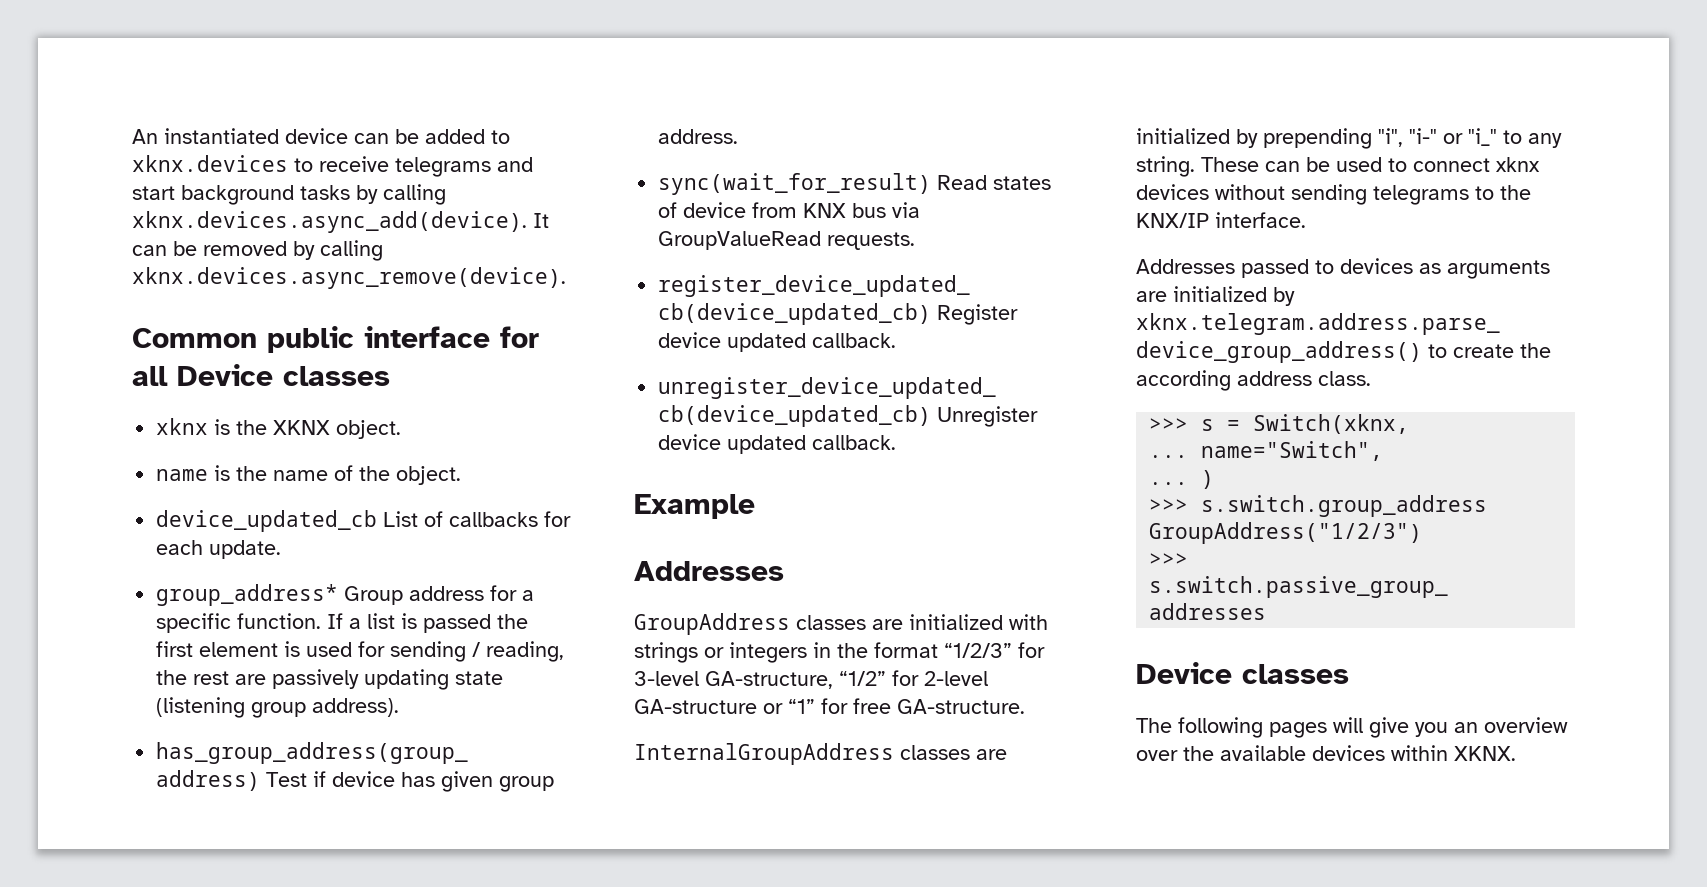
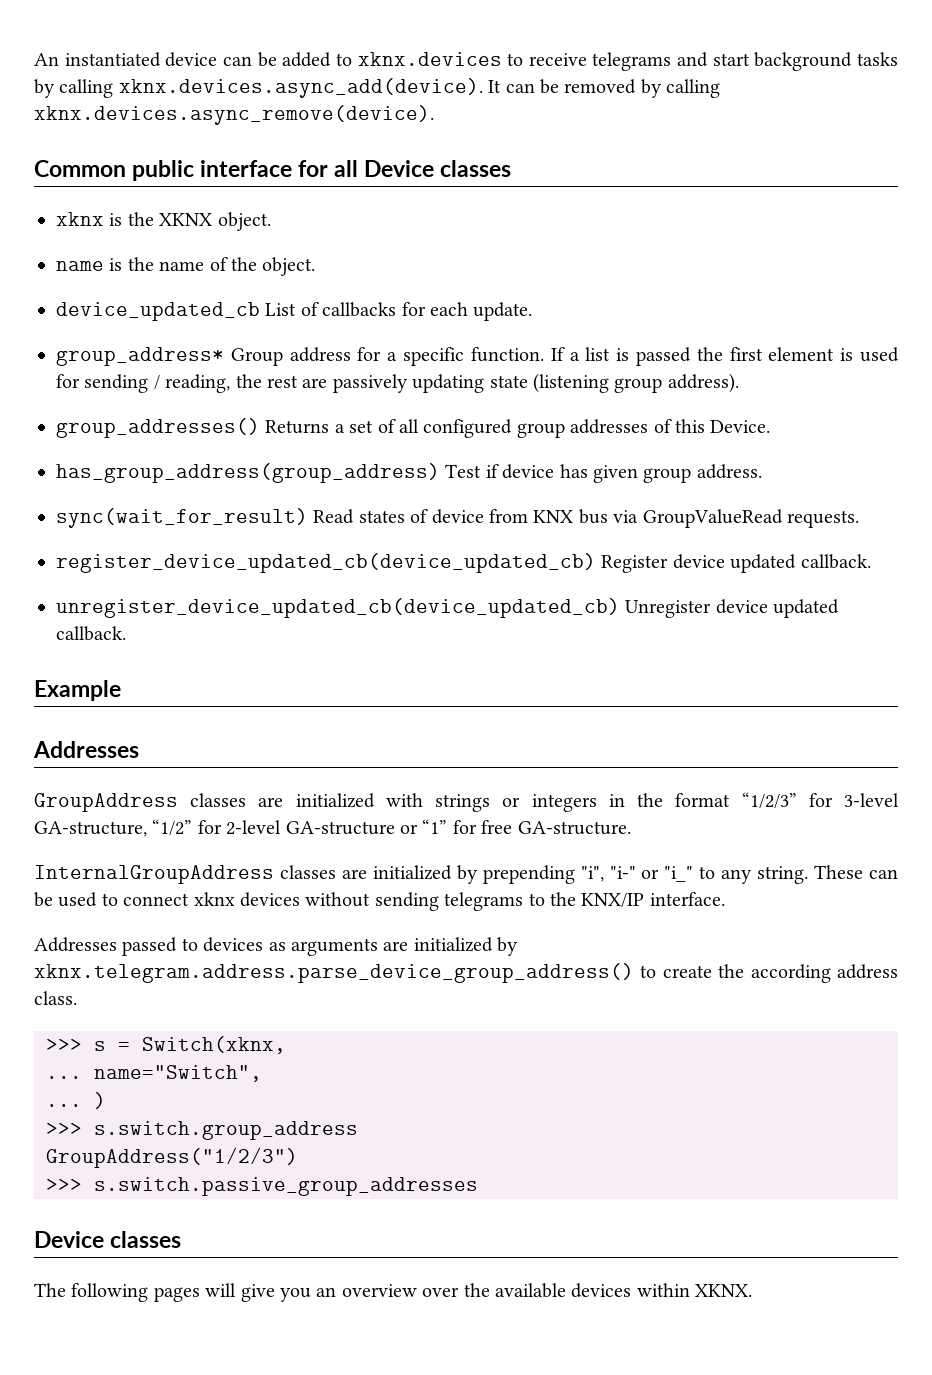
(400, 707) none -> [56,418,771,438] // group_addresses() Returns a set of all configured group addresses of this Device.

